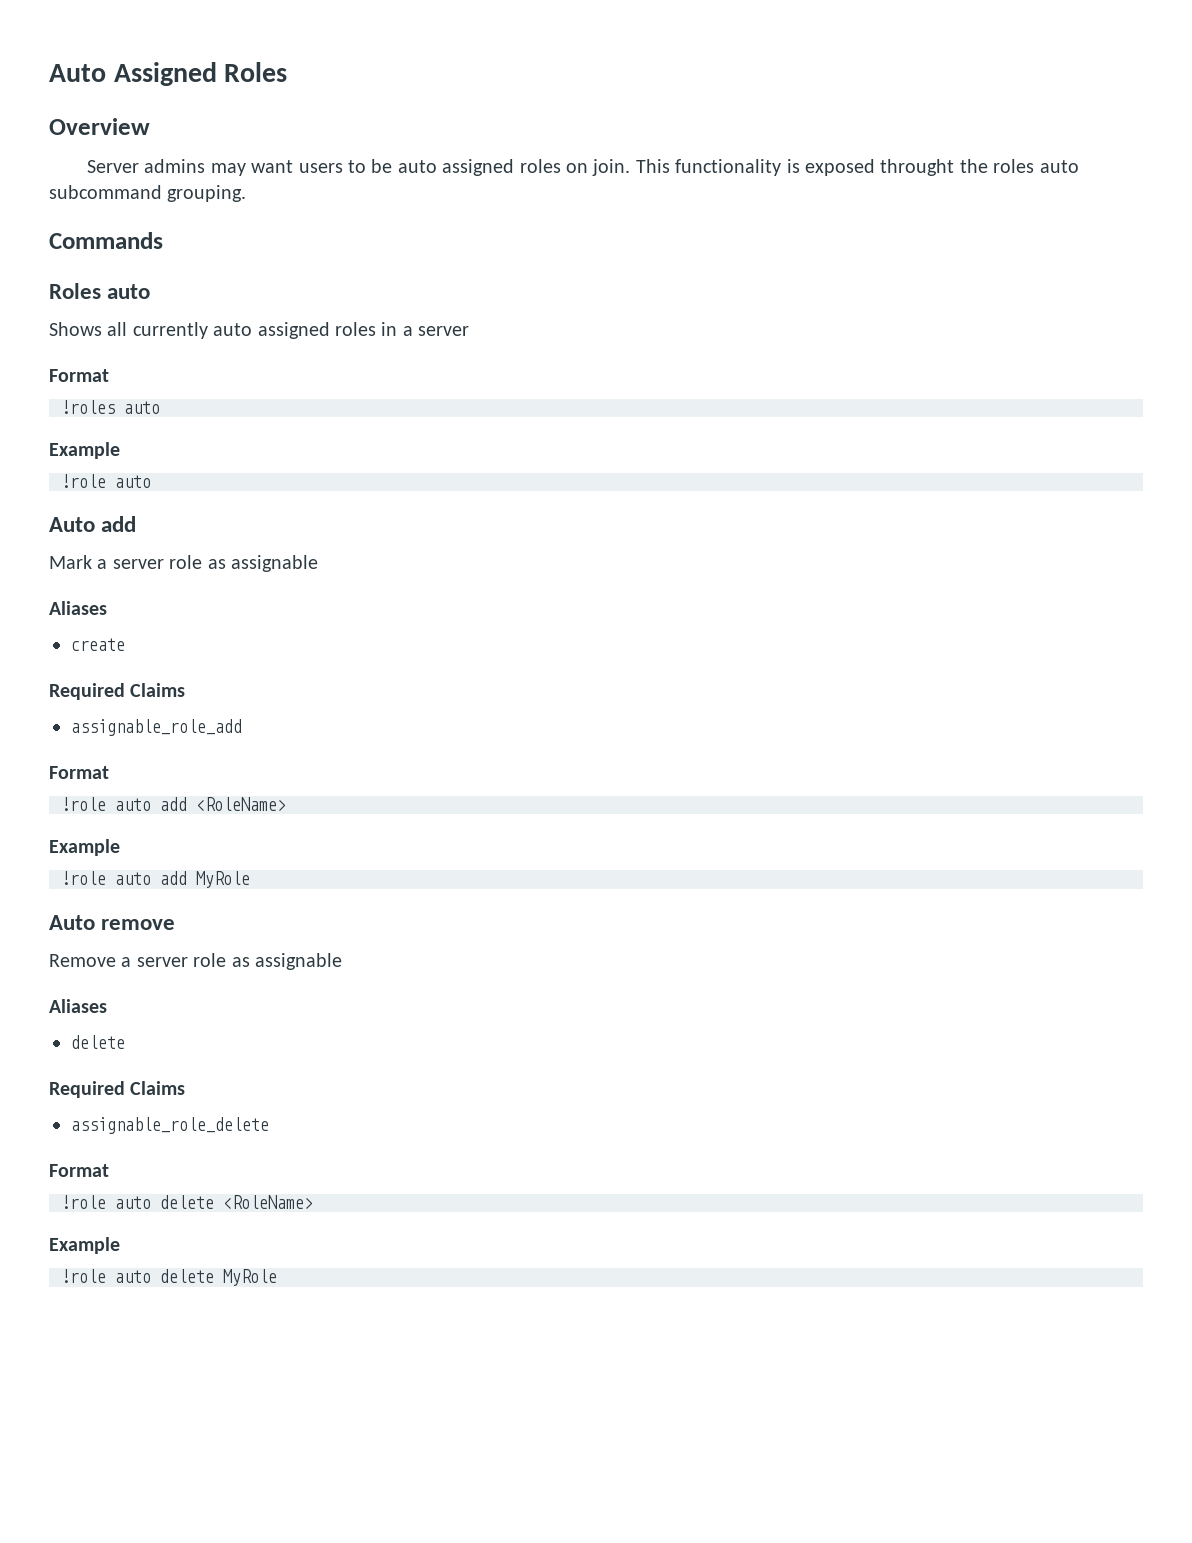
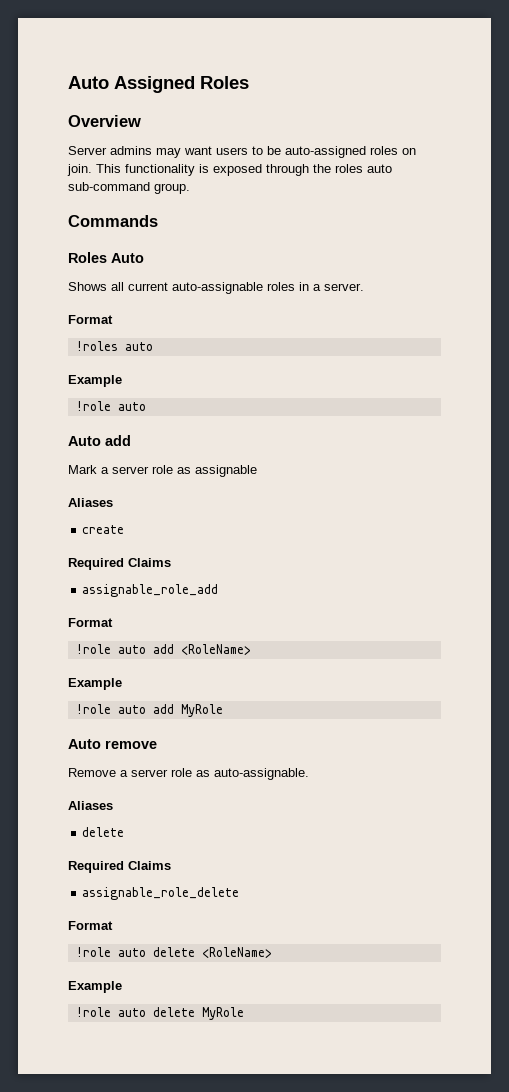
[397,159,515,176] auto assigned -> [285,146,366,158] auto-assigned
[880,159,955,176] throught -> [266,164,309,176] through
[49,185,247,202] subcommand grouping. -> [68,182,190,194] sub-command group.
[107,284,151,299] auto -> [111,253,144,263] Auto
[132,322,330,339] currently auto assigned -> [128,282,263,294] current auto-assignable
[418,326,470,336] server -> [324,283,364,291] server.
[255,953,342,970] assignable -> [214,768,309,780] auto-assignable.

